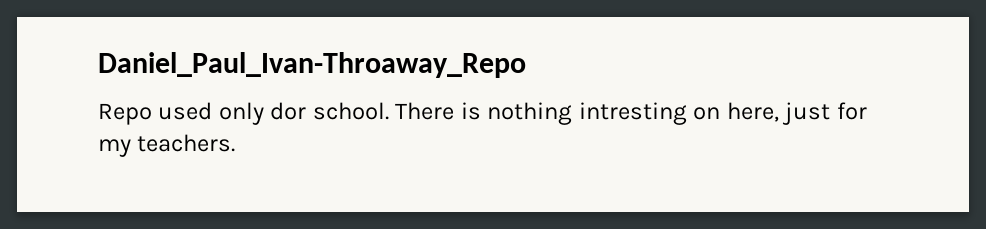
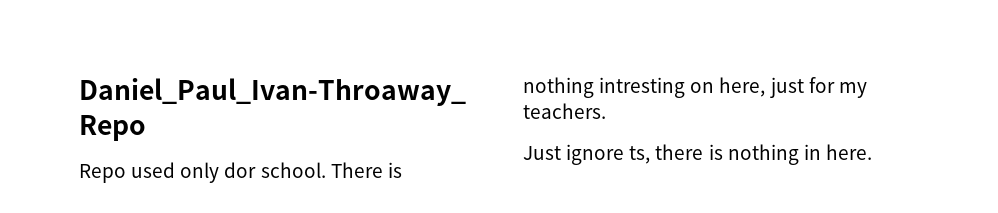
(236, 143) none -> [523,144,872,165] // Just ignore ts, there is nothing in here.

